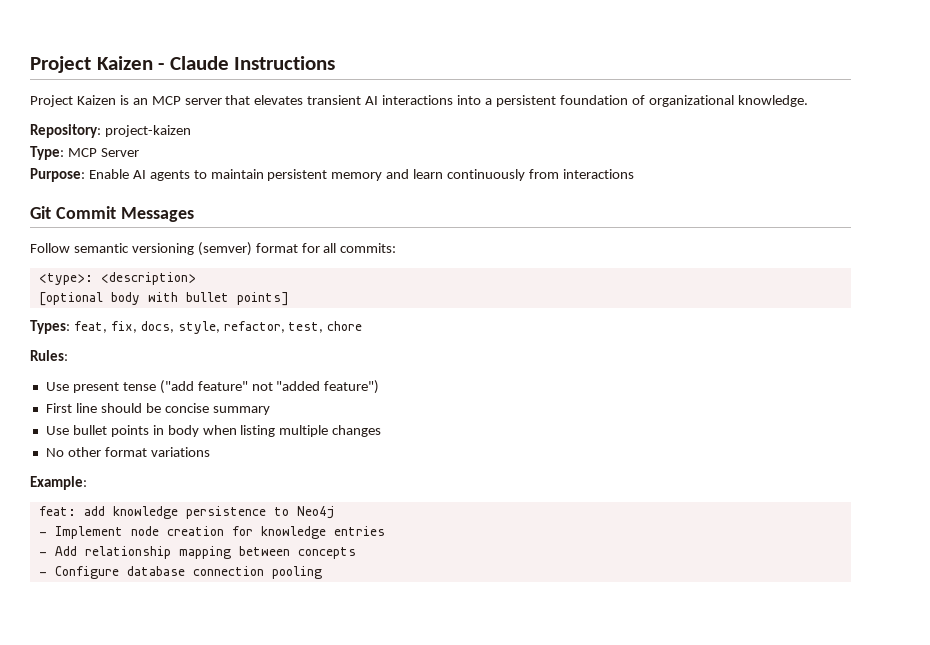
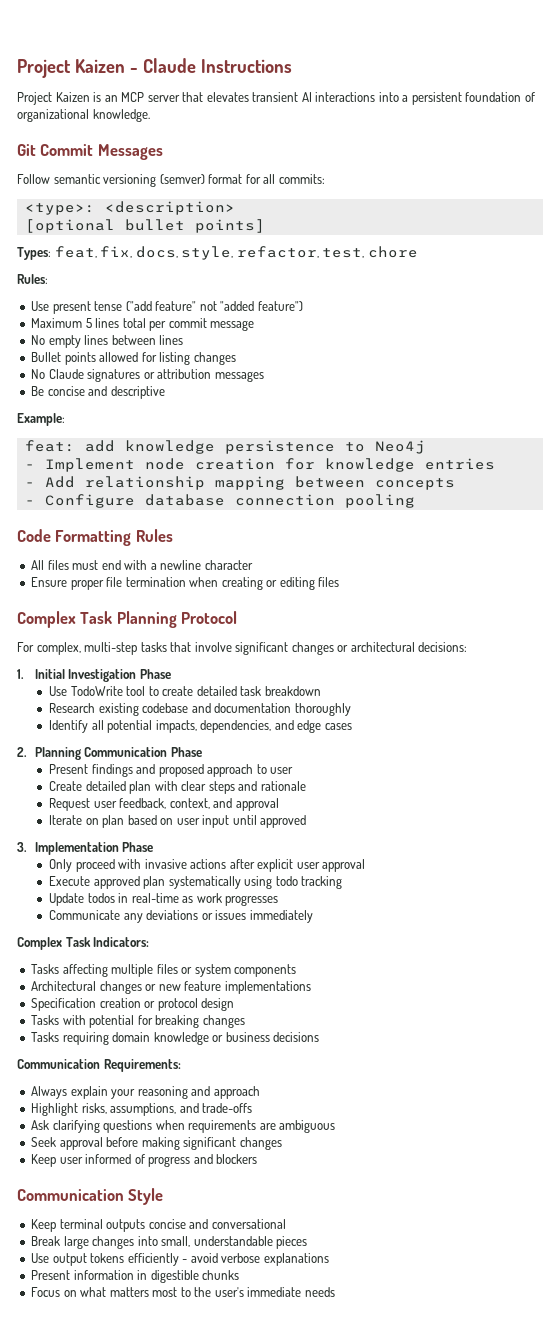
[30,124,191,138] [30,146,139,160] [30,168,634,182] // Repository: project-kaizen // Type: MCP Server // Purpose: Enable AI agents to maintain persistent memory and learn continuously from interactions -> (150, 115) none
[110,292,178,305] body with -> (115, 226) none
[45,403,270,415] [45,425,382,437] [45,447,210,457] First line should be concise summary // Use bullet points in body when listing multiple changes // No other format variations -> [31,318,255,331] [31,335,184,348] [31,352,236,365] [31,369,264,382] [31,386,165,399] Maximum 5 lines total per commit message // No empty lines between lines // Bullet points allowed for listing changes // No Claude signatures or attribution messages // Be concise and descriptive
(322, 572) none -> [17,529,173,546] [31,560,253,570] [31,577,340,590] [17,611,238,628] [17,642,468,655] [17,669,171,682] [49,686,321,696] [49,703,351,716] [49,720,352,733] [17,747,202,760] [49,764,294,777] [49,781,306,794] [49,798,279,811] [49,815,307,828] [17,842,154,855] [49,859,366,872] [49,876,343,889] [49,893,279,906] [49,910,313,923] [17,937,150,950] [31,964,297,977] [31,981,311,994] [31,998,235,1011] [31,1015,245,1028] [31,1032,320,1045] [17,1059,181,1072] [31,1086,260,1099] [31,1103,253,1116] [31,1120,336,1133] [31,1137,282,1150] [31,1154,258,1167] [17,1188,164,1205] [31,1219,286,1232] [31,1236,308,1249] [31,1253,329,1266] [31,1270,240,1283] [31,1287,335,1297] // Code Formatting Rules // All files must end with a newline character // Ensure proper file termination when creating or editing files // Complex Task Planning Protocol // For complex, multi-step tasks that involve significant changes or architectural decisions: // 1. Initial Investigation Phase // Use TodoWrite tool to create detailed task breakdown // Research existing codebase and documentation thoroughly // Identify all potential impacts, dependencies, and edge cases // 2. Planning Communication Phase // Present findings and proposed approach to user // Create detailed plan with clear steps and rationale // Request user feedback, context, and approval // Iterate on plan based on user input until approved // 3. Implementation Phase // Only proceed with invasive actions after explicit user approval // Execute approved plan systematically using todo tracking // Update todos in real-time as work progresses // Communicate any deviations or issues immediately // Complex Task Indicators: // Tasks affecting multiple files or system components // Architectural changes or new feature implementations // Specification creation or protocol design // Tasks with potential for breaking changes // Tasks requiring domain knowledge or business decisions // Communication Requirements: // Always explain your reasoning and approach // Highlight risks, assumptions, and trade-offs // Ask clarifying questions when requirements are ambiguous // Seek approval before making significant changes // Keep user informed of progress and blockers // Communication Style // Keep terminal outputs concise and conversational // Break large changes into small, understandable pieces // Use output tokens efficiently - avoid verbose explanations // Present information in digestible chunks // Focus on what matters most to the user's immediate needs

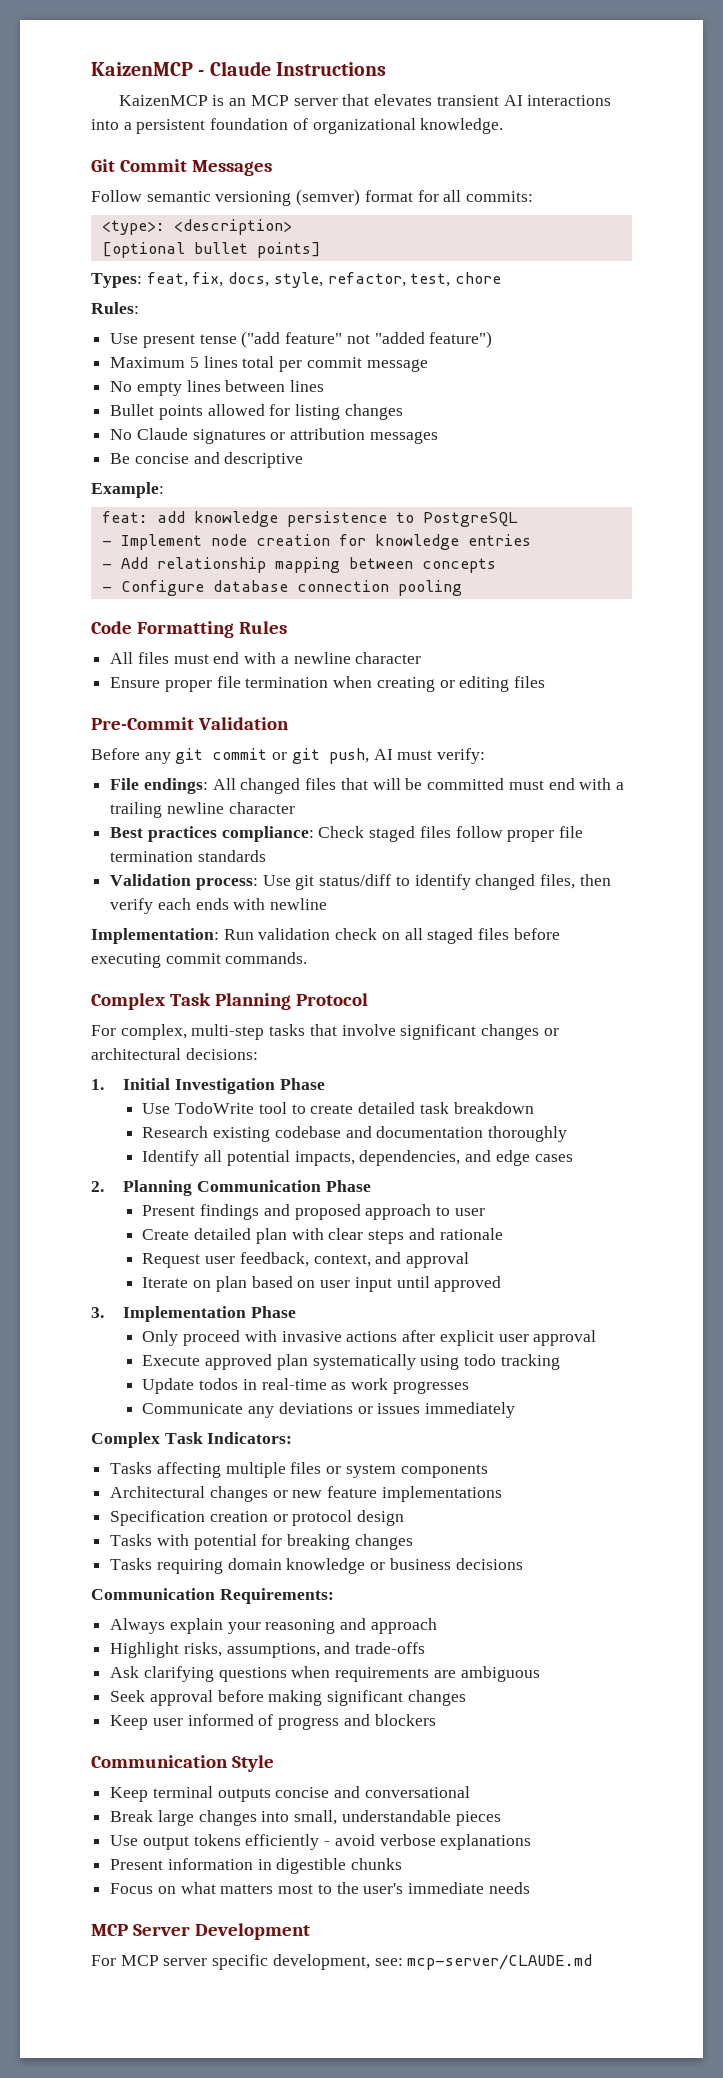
[17,59,125,78] Project Kaizen -> [91,62,193,76] KaizenMCP
[17,92,90,105] Project Kaizen -> [118,95,208,106] KaizenMCP
[374,440,425,454] Neo4j -> [422,512,518,527] PostgreSQL
(340, 582) none -> [91,717,289,730] [91,748,486,764] [110,778,624,794] [110,802,295,818] [110,826,584,842] [110,850,266,862] [110,874,611,890] [110,898,328,914] [91,928,560,944] [91,952,308,968] // Pre-Commit Validation // Before any git commit or git push, AI must verify: // File endings: All changed files that will be committed must end with a trailing newline character // Best practices compliance: Check staged files follow proper file termination standards // Validation process: Use git status/diff to identify changed files, then verify each ends with newline // Implementation: Run validation check on all staged files before executing commit commands.
(335, 1292) none -> [91,1923,310,1940] [91,1954,593,1970] // MCP Server Development // For MCP server specific development, see: mcp-server/CLAUDE.md

